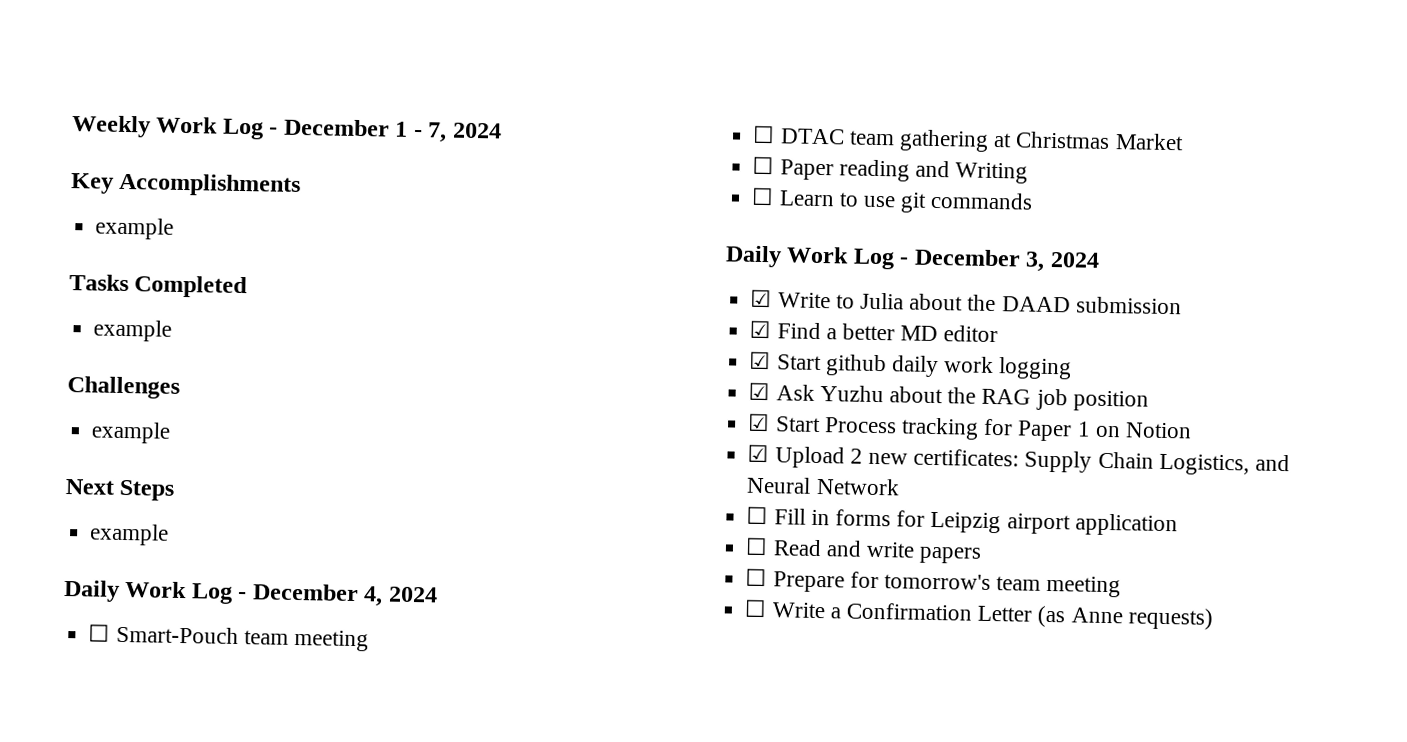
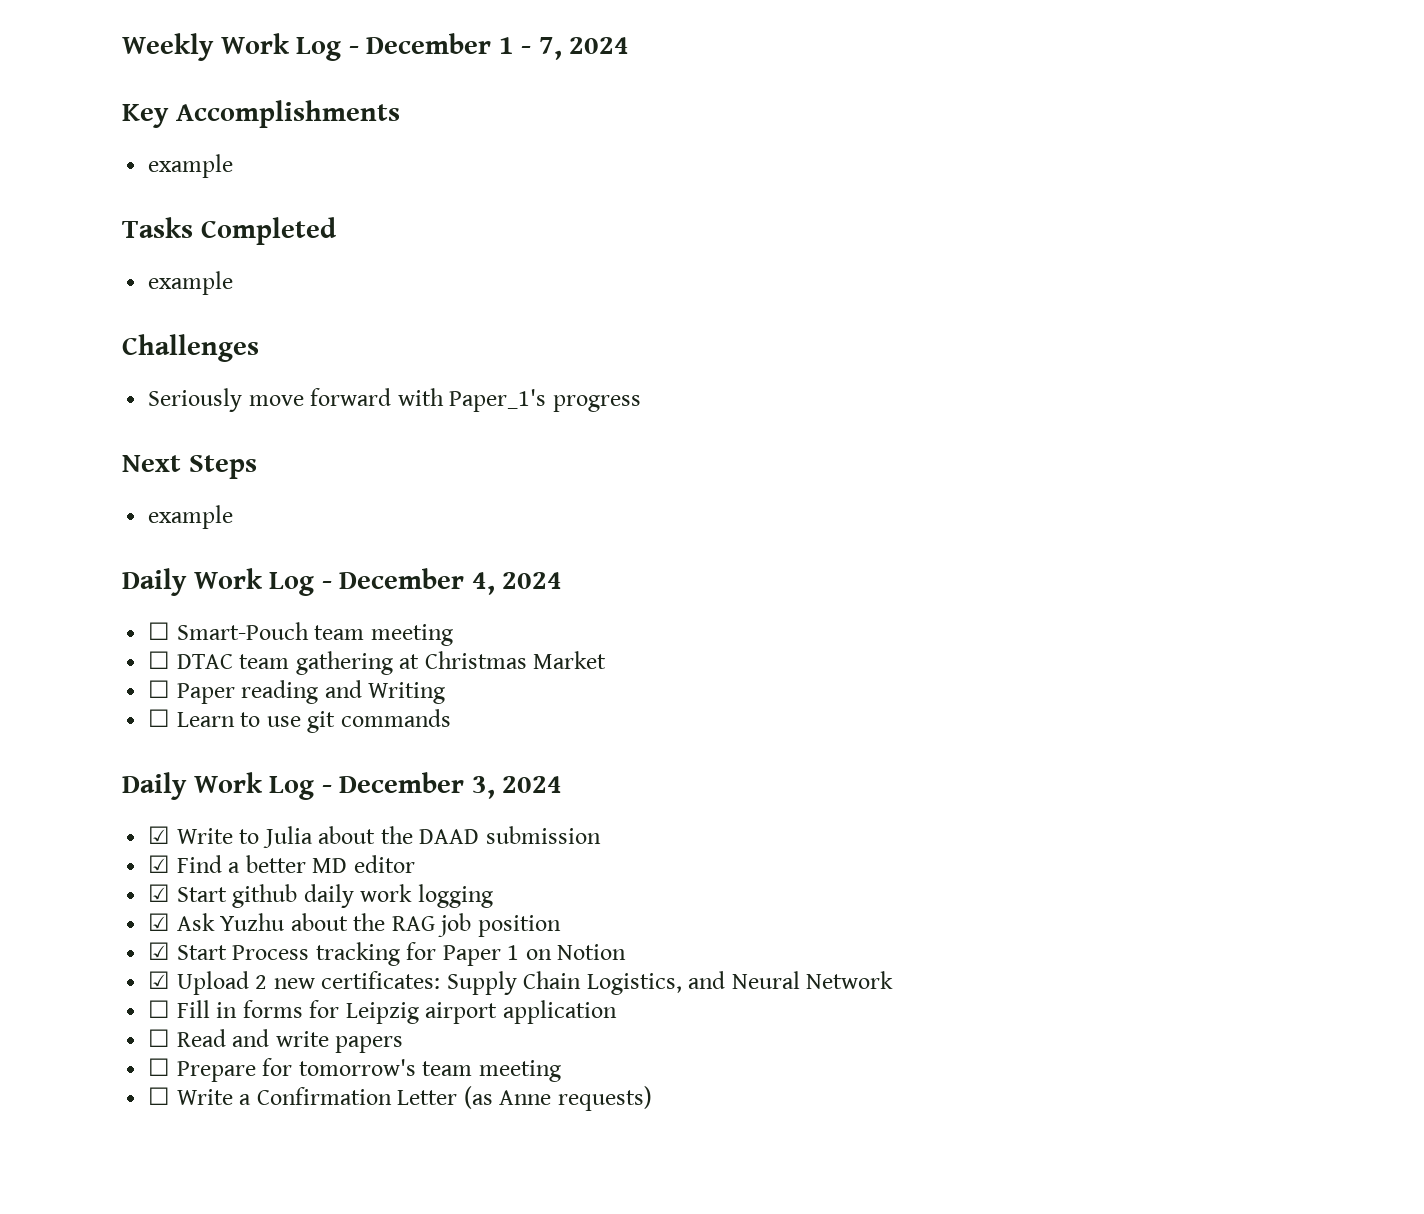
[91,421,172,444] example -> [148,388,641,412] Seriously move forward with Paper_1's progress

